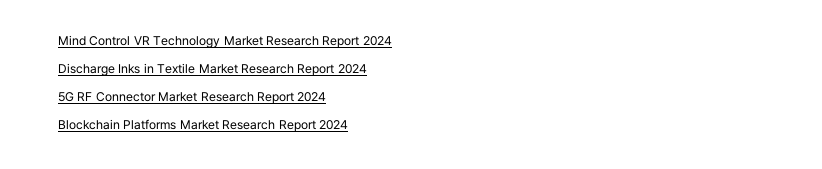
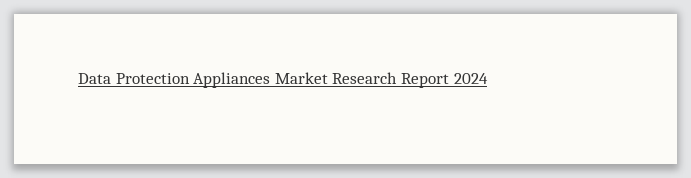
[58,35,392,48] [58,63,367,76] [58,92,327,104] [58,119,348,132] Mind Control VR Technology Market Research Report 2024 // Discharge Inks in Textile Market Research Report 2024 // 5G RF Connector Market Research Report 2024 // Blockchain Platforms Market Research Report 2024 -> [78,72,488,88] Data Protection Appliances Market Research Report 2024

